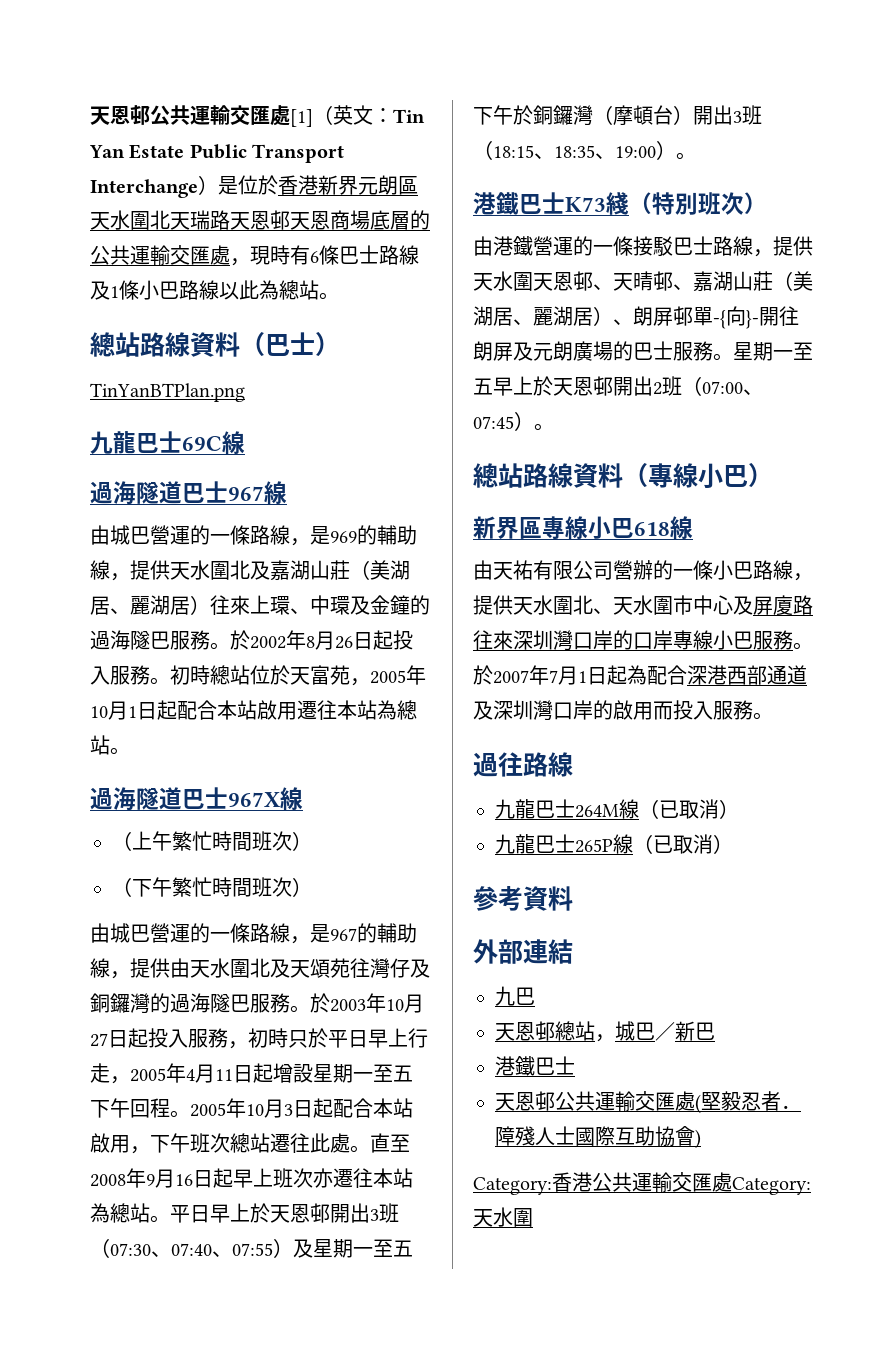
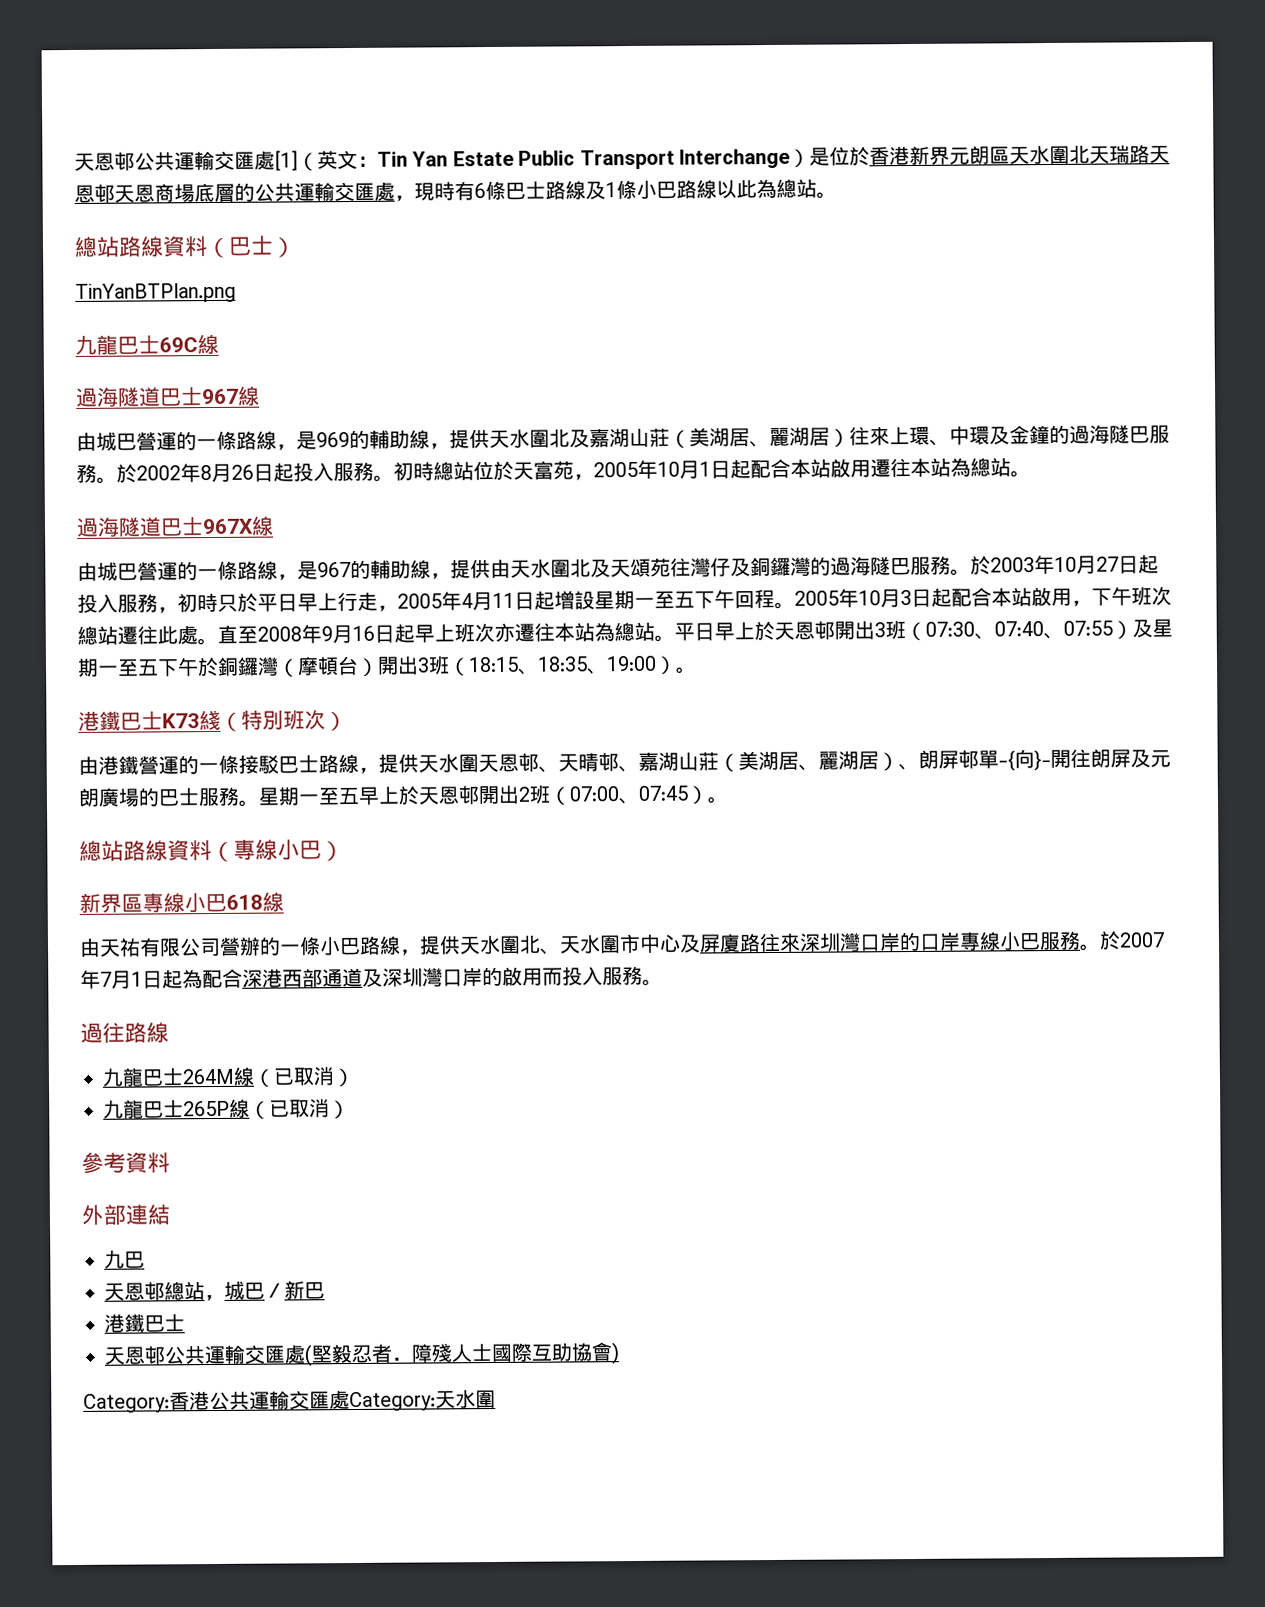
[112,831,312,851] [112,877,312,897] // （上午繁忙時間班次） // （下午繁忙時間班次） -> (274, 525) none

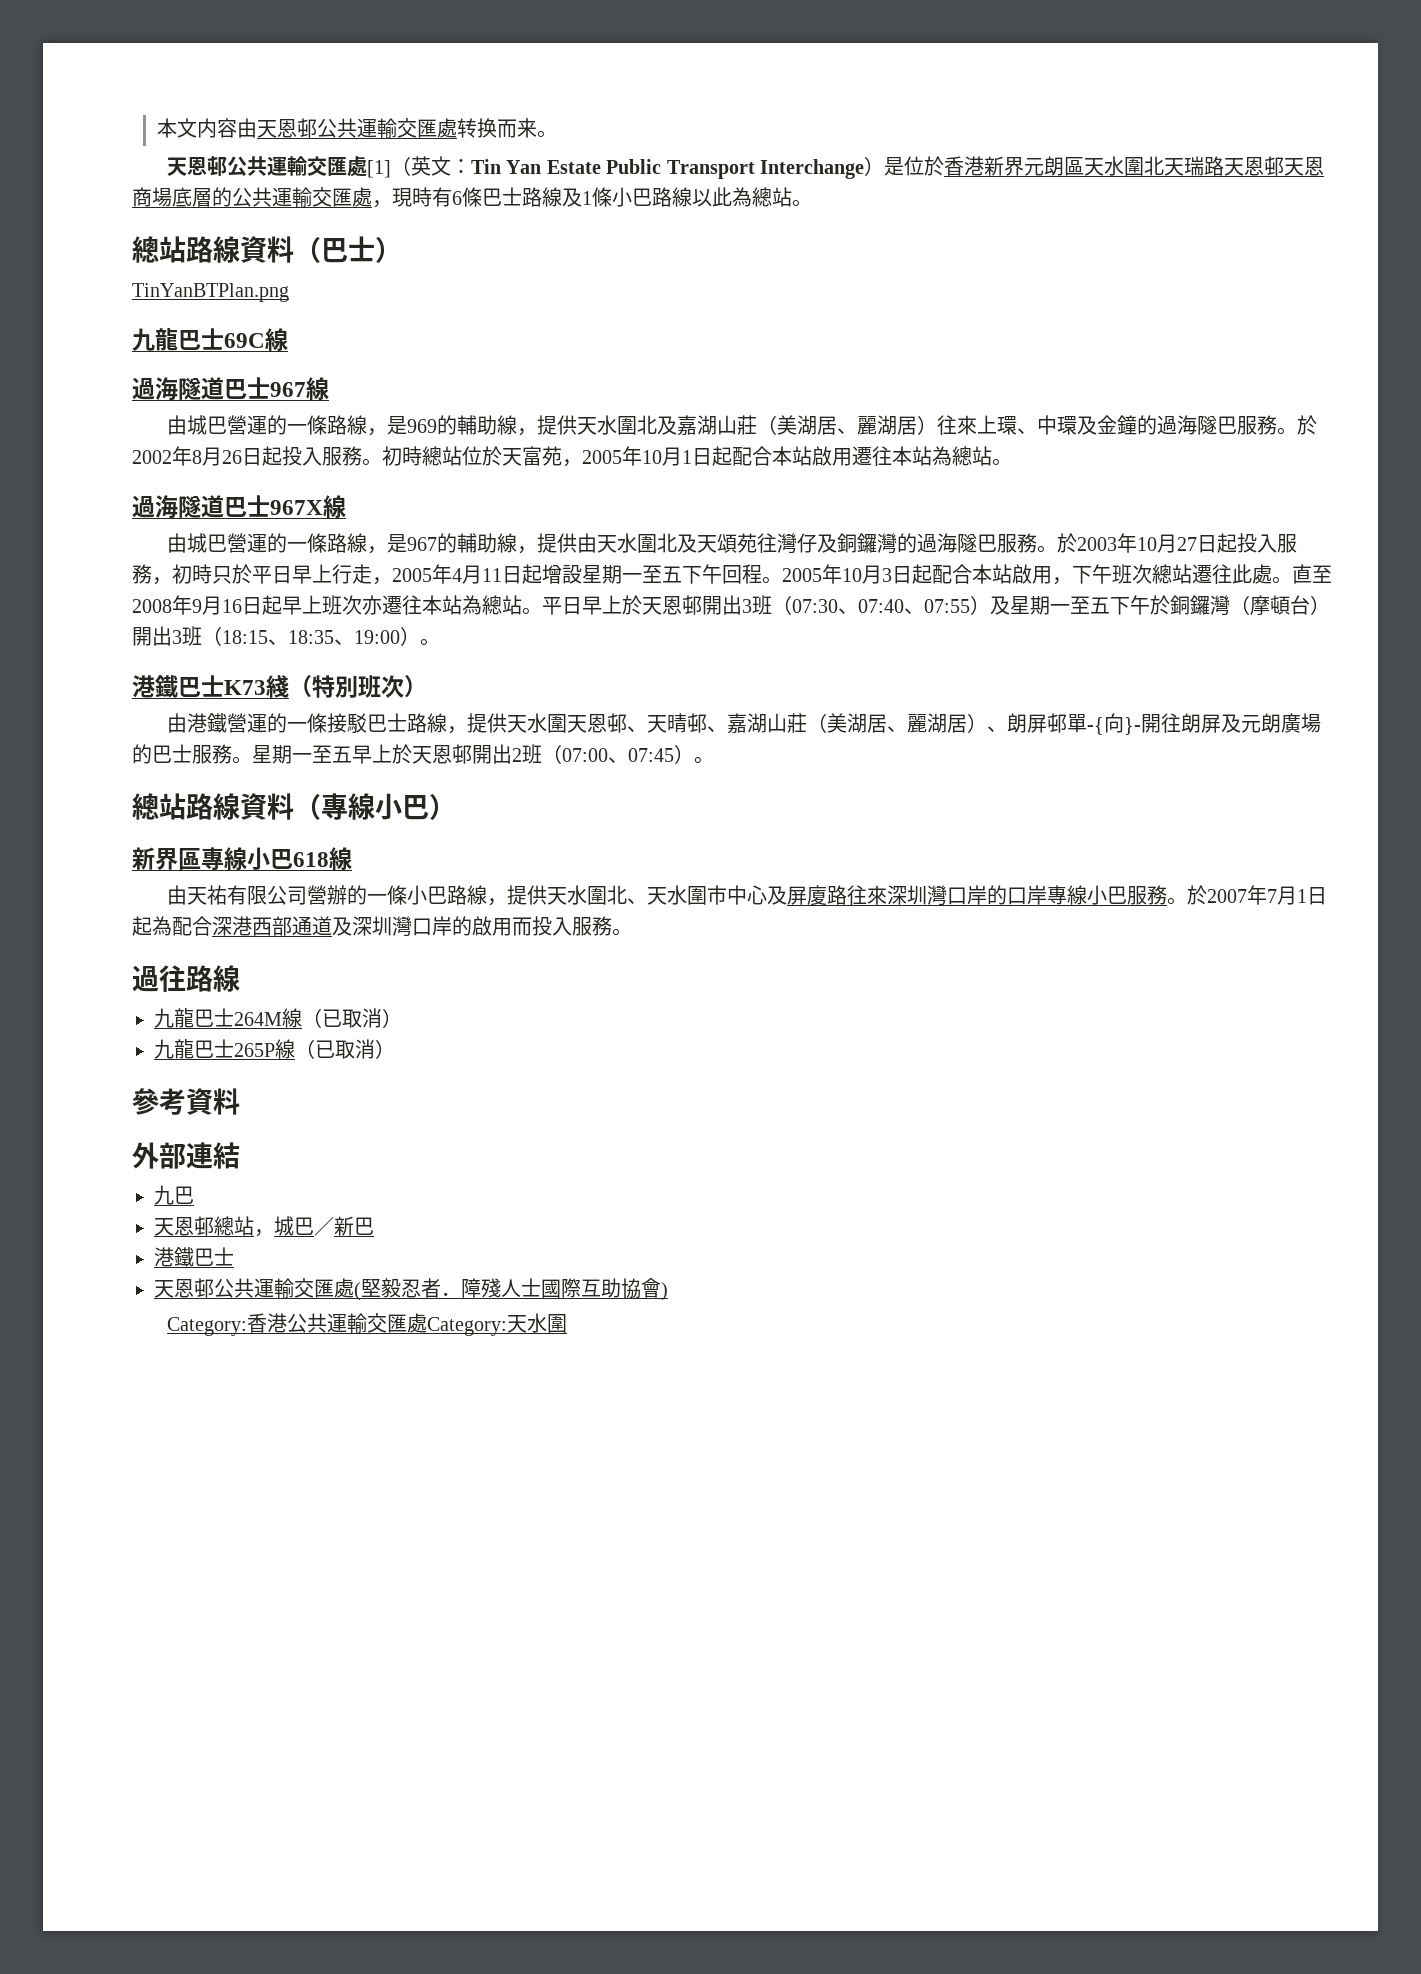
(74, 161) none -> [157,118,558,139] 本文内容由天恩邨公共運輸交匯處转换而来。 //

